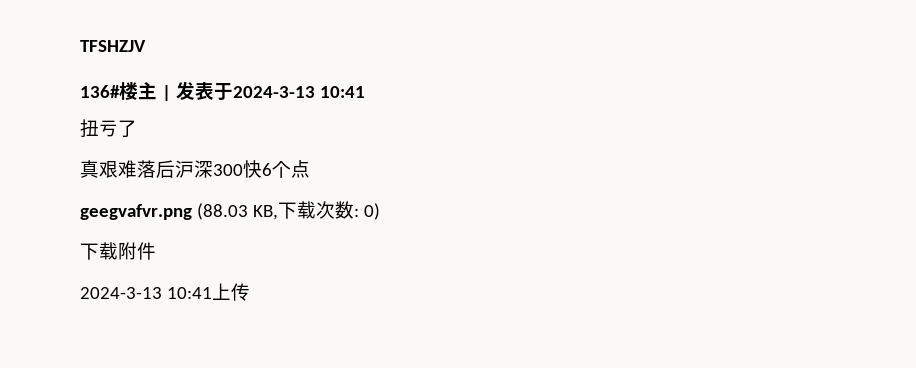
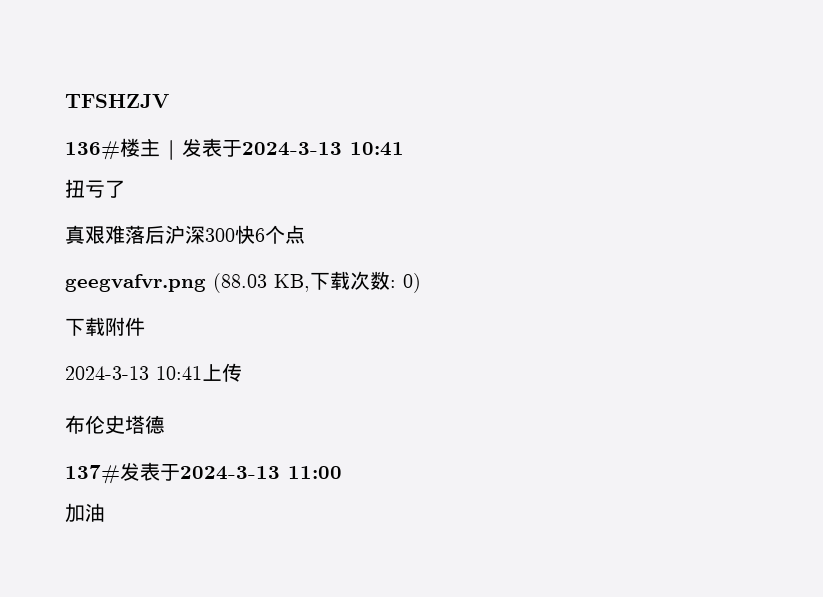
(250, 292) none -> [65,415,165,434] [65,462,342,484] [65,503,105,523] // 布伦史塔德 // 137#发表于2024-3-13 11:00 // 加油

